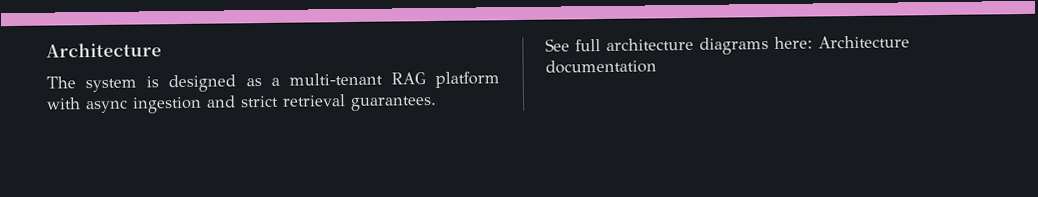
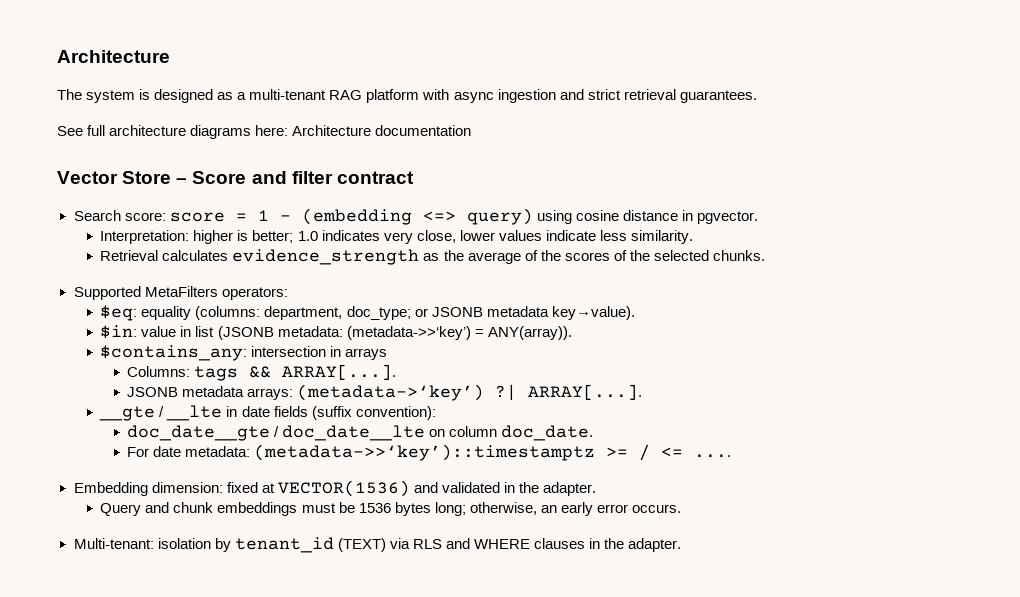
(657, 66) none -> [57,171,414,184] [73,208,758,225] [100,230,693,244] [100,249,765,265] [73,286,288,300] [100,305,635,321] [100,325,572,340] [100,345,388,361] [127,364,397,381] [127,384,643,401] [99,405,436,421] [127,425,594,441] [127,444,732,461] [73,480,596,497] [100,502,681,516] [73,537,682,553] // Vector Store – Score and filter contract // Search score: score = 1 - (embedding <=> query) using cosine distance in pgvector. // Interpretation: higher is better; 1.0 indicates very close, lower values indicate less similarity. // Retrieval calculates evidence_strength as the average of the scores of the selected chunks. // Supported MetaFilters operators: // $eq: equality (columns: department, doc_type; or JSONB metadata key→value). // $in: value in list (JSONB metadata: (metadata->>‘key’) = ANY(array)). // $contains_any: intersection in arrays // Columns: tags && ARRAY[...]. // JSONB metadata arrays: (metadata->‘key’) ?| ARRAY[...]. // __gte / __lte in date fields (suffix convention): // doc_date__gte / doc_date__lte on column doc_date. // For date metadata: (metadata->>‘key’)::timestamptz >= / <= .... // Embedding dimension: fixed at VECTOR(1536) and validated in the adapter. // Query and chunk embeddings must be 1536 bytes long; otherwise, an early error occurs. // Multi-tenant: isolation by tenant_id (TEXT) via RLS and WHERE clauses in the adapter.

